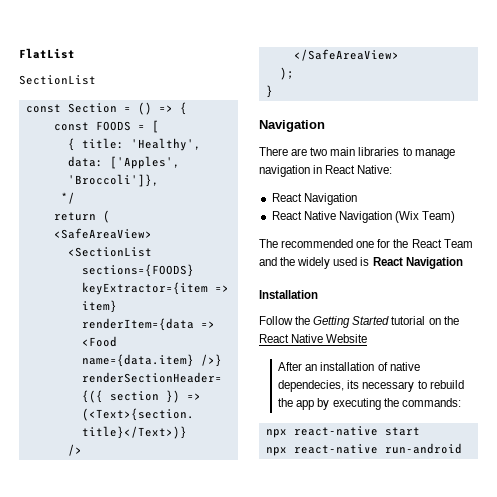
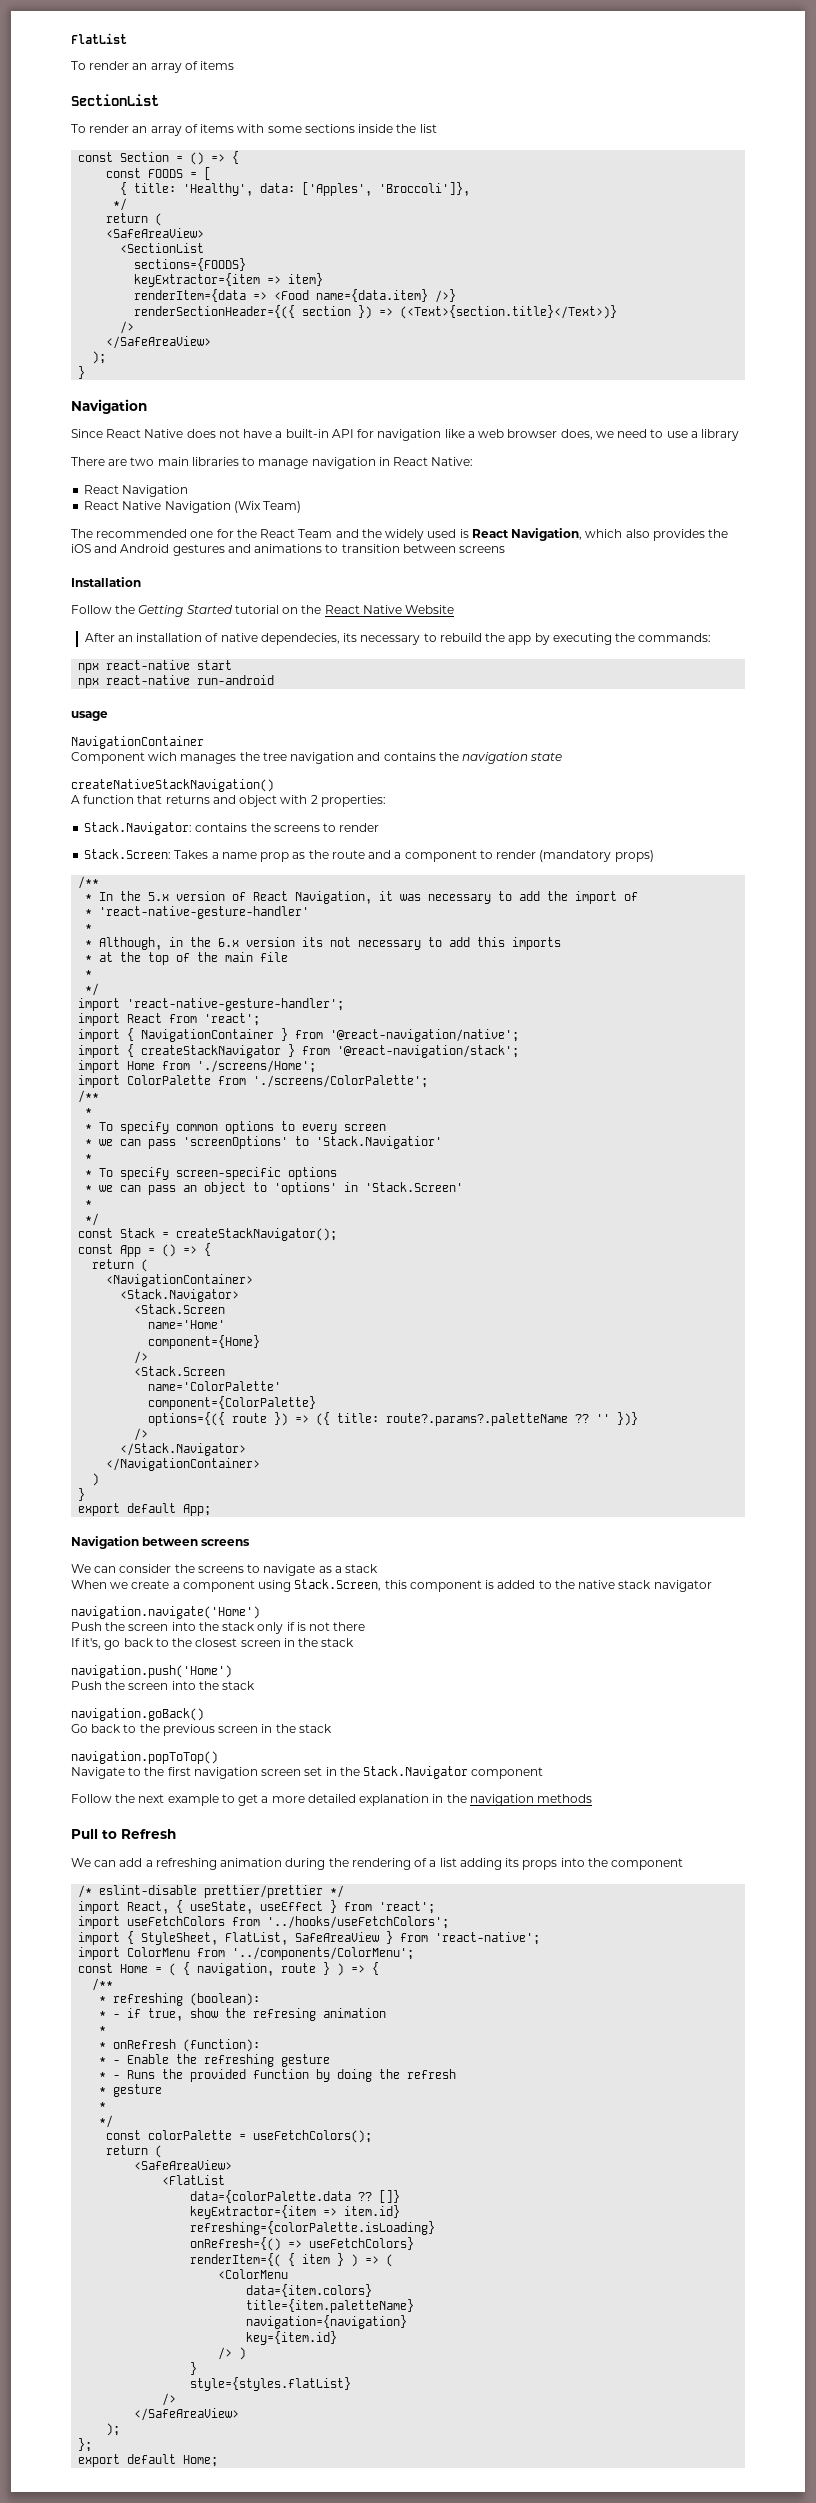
[19,75,96,85] SectionList -> [71,61,235,73] [71,94,159,106] [71,124,437,136] To render an array of items // SectionList // To render an array of items with some sections inside the list
(325, 126) none -> [71,429,740,441] // Since React Native does not have a built-in API for navigation like a web browser does, we need to use a library
[405,257,463,269] Navigation -> [511,528,729,541] [71,544,506,556] Navigation, which also provides the iOS and Android gestures and animations to transition between screens
(462, 448) none -> [71,711,108,721] [71,736,204,749] [71,752,563,764] [71,779,274,792] [71,795,386,807] [84,822,380,835] [84,849,654,862] [78,876,100,889] [85,891,639,904] [85,906,310,919] [85,924,93,931] [85,937,562,950] [85,952,289,965] [85,970,93,977] [85,983,100,996] [78,998,345,1011] [78,1013,261,1026] [78,1028,520,1042] [78,1044,520,1058] [78,1060,317,1073] [78,1075,429,1088] [78,1090,100,1103] [85,1108,93,1115] [85,1121,387,1134] [85,1136,443,1149] [85,1154,93,1161] [85,1167,338,1180] [85,1182,464,1195] [85,1200,93,1207] [85,1213,100,1226] [78,1228,338,1241] [78,1243,212,1257] [92,1259,149,1272] [106,1274,254,1287] [120,1289,240,1302] [134,1304,226,1314] [148,1320,226,1329] [148,1335,261,1349] [134,1351,149,1364] [134,1366,226,1376] [148,1381,282,1391] [148,1396,317,1410] [148,1412,639,1426] [134,1428,149,1441] [120,1443,247,1456] [106,1458,261,1471] [92,1473,100,1486] [78,1488,86,1501] [78,1503,212,1516] [71,1536,251,1549] [71,1564,379,1576] [71,1579,712,1592] [71,1606,260,1619] [71,1622,366,1634] [71,1638,355,1650] [71,1665,232,1678] [71,1681,256,1690] [71,1708,204,1721] [71,1724,332,1736] [71,1751,218,1764] [71,1766,544,1779] [71,1794,593,1806] [71,1829,176,1839] [71,1858,684,1870] [78,1885,345,1898] [78,1900,436,1914] [78,1916,450,1929] [78,1931,541,1945] [78,1947,415,1960] [78,1962,380,1976] [92,1978,114,1991] [99,1993,261,2006] [99,2008,387,2021] [99,2026,107,2033] [99,2039,261,2052] [99,2054,331,2067] [99,2069,457,2082] [99,2084,163,2097] [99,2102,107,2109] [99,2115,114,2128] [106,2130,373,2143] [106,2145,163,2158] [134,2160,233,2170] [162,2175,226,2185] [190,2190,401,2203] [190,2205,401,2219] [190,2221,436,2235] [190,2237,415,2251] [190,2253,394,2267] [218,2269,289,2279] [246,2284,373,2297] [246,2299,415,2313] [246,2315,408,2329] [246,2331,338,2345] [218,2347,247,2360] [190,2362,198,2375] [190,2377,352,2391] [162,2393,177,2406] [134,2408,240,2421] [106,2423,121,2436] [78,2438,93,2452] [78,2454,219,2467] // usage // NavigationContainer // Component wich manages the tree navigation and contains the navigation state // createNativeStackNavigation() // A function that returns and object with 2 properties: // Stack.Navigator: contains the screens to render // Stack.Screen: Takes a name prop as the route and a component to render (mandatory props) // /** // * In the 5.x version of React Navigation, it was necessary to add the import of // * 'react-native-gesture-handler' // * // * Although, in the 6.x version its not necessary to add this imports // * at the top of the main file // * // */ // import 'react-native-gesture-handler'; // import React from 'react'; // import { NavigationContainer } from '@react-navigation/native'; // import { createStackNavigator } from '@react-navigation/stack'; // import Home from './screens/Home'; // import ColorPalette from './screens/ColorPalette'; // /** // * // * To specify common options to every screen // * we can pass 'screenOptions' to 'Stack.Navigatior' // * // * To specify screen-specific options // * we can pass an object to 'options' in 'Stack.Screen' // * // */ // const Stack = createStackNavigator(); // const App = () => { // return ( // <NavigationContainer> // <Stack.Navigator> // <Stack.Screen // name='Home' // component={Home} // /> // <Stack.Screen // name='ColorPalette' // component={ColorPalette} // options={({ route }) => ({ title: route?.params?.paletteName ?? '' })} // /> // </Stack.Navigator> // </NavigationContainer> // ) // } // export default App; // Navigation between screens // We can consider the screens to navigate as a stack // When we create a component using Stack.Screen, this component is added to the native stack navigator // navigation.navigate('Home') // Push the screen into the stack only if is not there // If it's, go back to the closest screen in the stack // navigation.push('Home') // Push the screen into the stack // navigation.goBack() // Go back to the previous screen in the stack // navigation.popToTop() // Navigate to the first navigation screen set in the Stack.Navigator component // Follow the next example to get a more detailed explanation in the navigation methods // Pull to Refresh // We can add a refreshing animation during the rendering of a list adding its props into the component // /* eslint-disable prettier/prettier */ // import React, { useState, useEffect } from 'react'; // import useFetchColors from '../hooks/useFetchColors'; // import { StyleSheet, FlatList, SafeAreaView } from 'react-native'; // import ColorMenu from '../components/ColorMenu'; // const Home = ( { navigation, route } ) => { // /** // * refreshing (boolean): // * - if true, show the refresing animation // * // * onRefresh (function): // * - Enable the refreshing gesture // * - Runs the provided function by doing the refresh // * gesture // * // */ // const colorPalette = useFetchColors(); // return ( // <SafeAreaView> // <FlatList // data={colorPalette.data ?? []} // keyExtractor={item => item.id} // refreshing={colorPalette.isLoading} // onRefresh={() => useFetchColors} // renderItem={( { item } ) => ( // <ColorMenu // data={item.colors} // title={item.paletteName} // navigation={navigation} // key={item.id} // /> ) // } // style={styles.flatList} // /> // </SafeAreaView> // ); // }; // export default Home;

